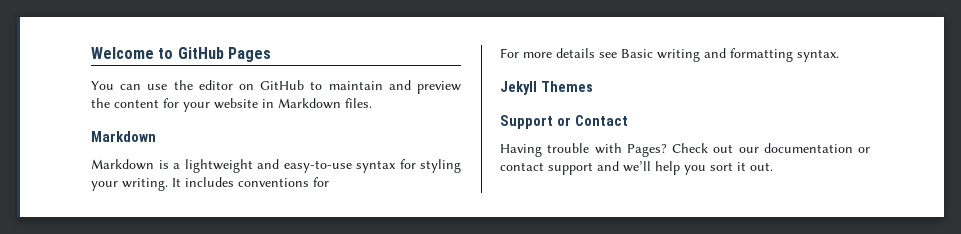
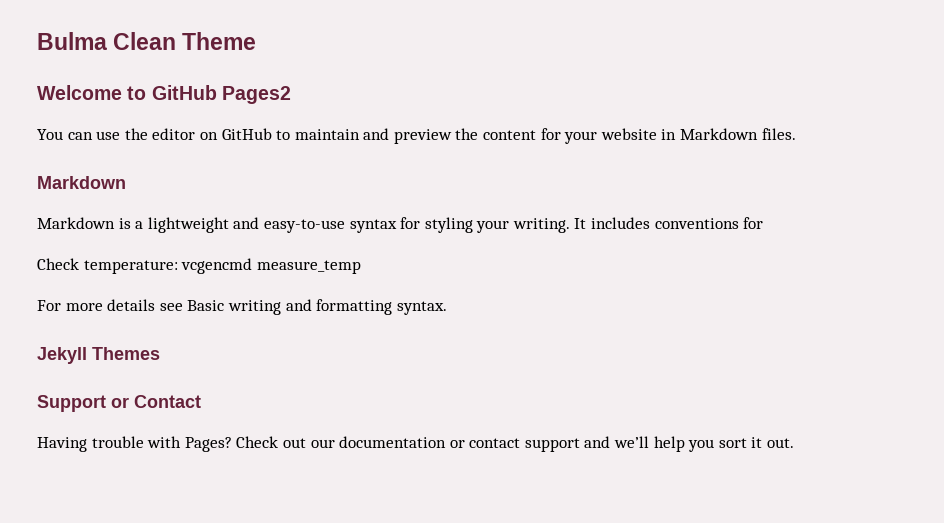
(91, 53) none -> [37,32,257,50] Bulma Clean Theme //
[227,47,271,62] Pages -> [221,86,291,104] Pages2
(329, 182) none -> [37,258,361,274] // Check temperature: vcgencmd measure_temp

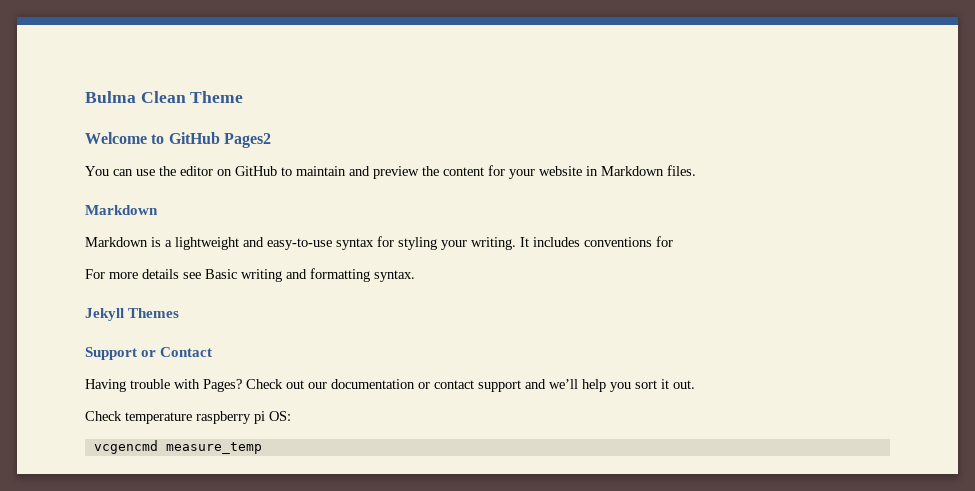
[37,258,361,274] // Check temperature: vcgencmd measure_temp -> (673, 241) none
(795, 443) none -> [85,411,291,424] [93,440,262,454] // Check temperature raspberry pi OS: // vcgencmd measure_temp

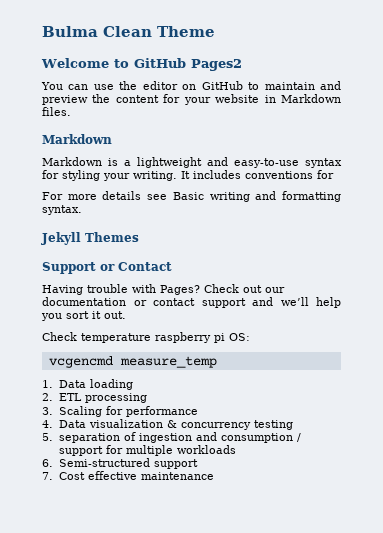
(262, 448) none -> [42,379,133,390] [42,393,147,403] [42,406,198,417] [42,419,293,430] [42,432,301,443] [58,445,236,456] [42,458,198,469] [42,471,214,480] // 1. Data loading // 2. ETL processing // 3. Scaling for performance // 4. Data visualization & concurrency testing // 5. separation of ingestion and consumption / support for multiple workloads // 6. Semi-structured support // 7. Cost effective maintenance

